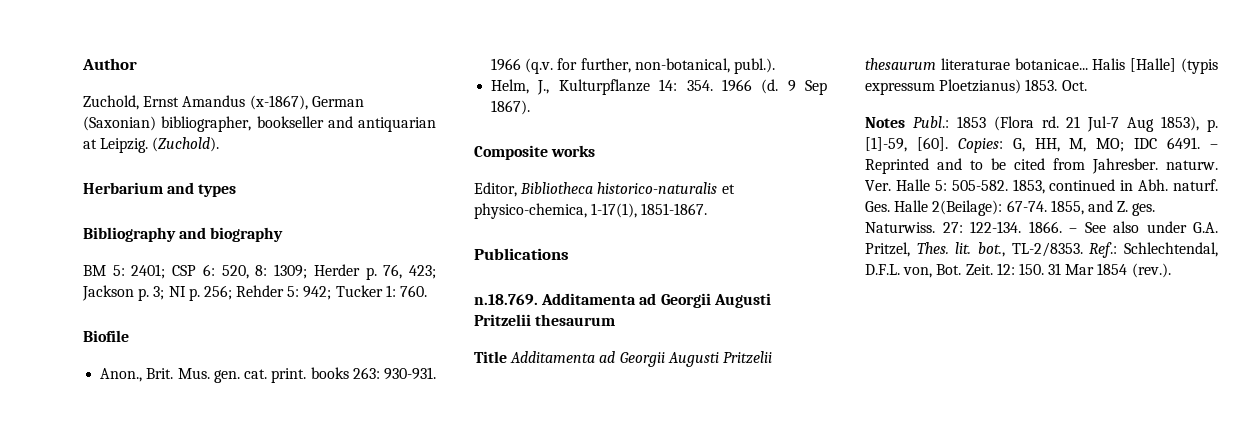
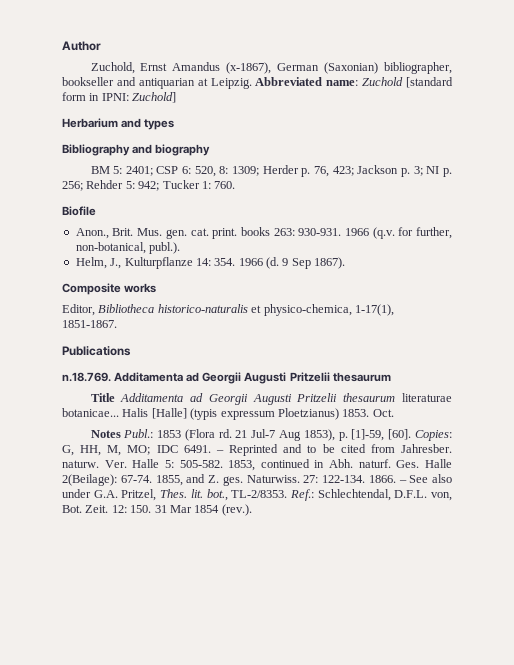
[152,137,220,152] (Zuchold). -> [255,77,453,88] [62,92,177,103] Abbreviated name: Zuchold [standard form in IPNI: Zuchold]

